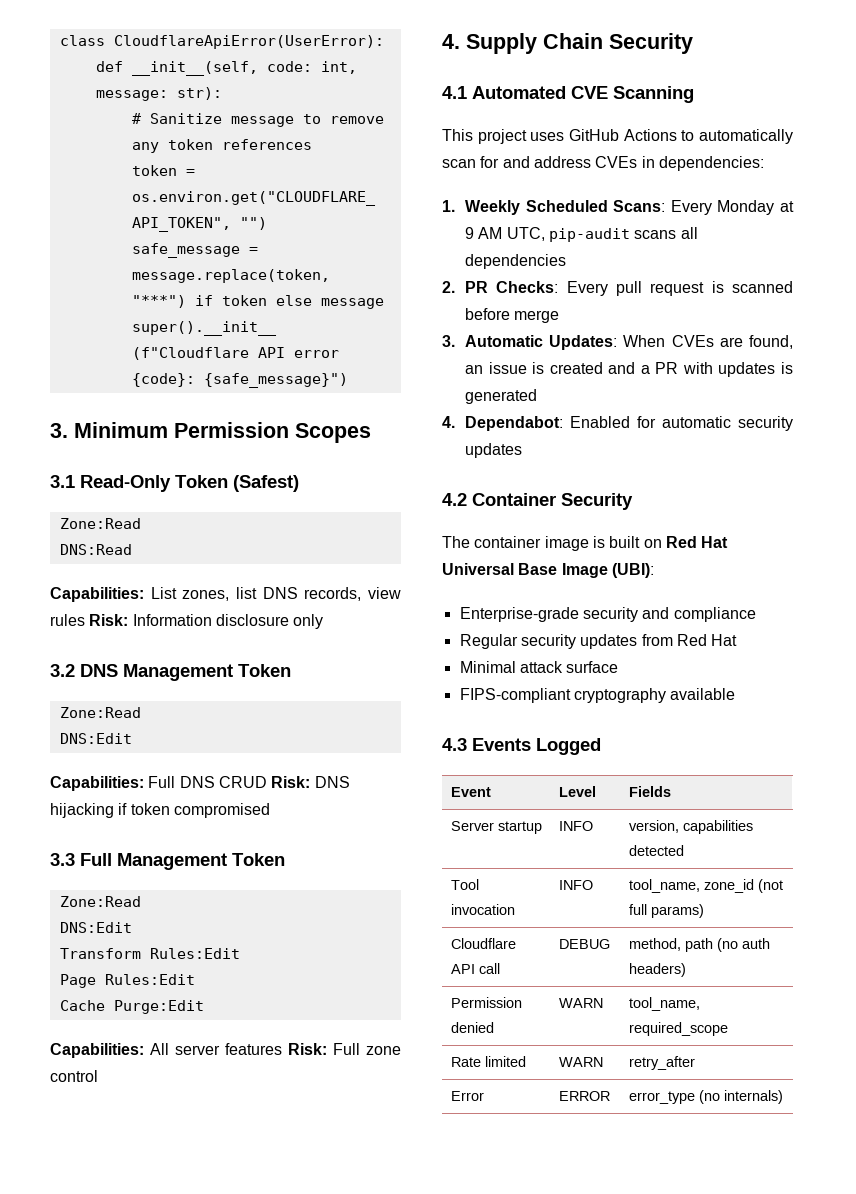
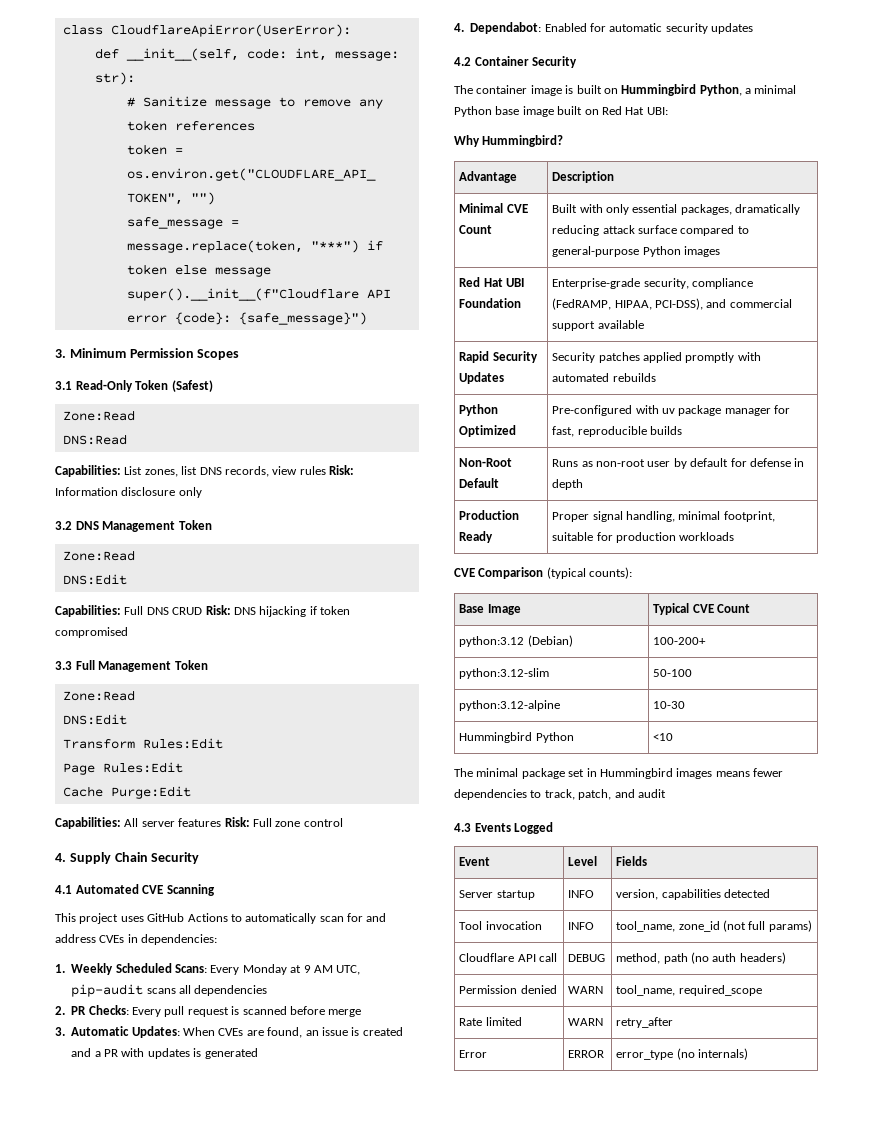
[665,536,729,548] [442,563,654,578] [459,607,756,622] [459,634,738,649] [459,661,619,673] [459,688,736,703] Red Hat Universal Base Image (UBI): // Enterprise-grade security and compliance // Regular security updates from Red Hat // Minimal attack surface // FIPS-compliant cryptography available -> [621,84,797,96] [454,106,668,117] [454,135,564,147] [459,171,518,183] [552,171,615,183] [459,203,528,213] [459,225,493,234] [552,204,801,215] [552,225,749,236] [552,246,721,257] [459,277,525,287] [459,298,522,308] [552,278,754,289] [552,298,792,310] [552,320,644,331] [459,351,538,363] [459,372,505,384] [552,352,761,363] [552,373,656,382] [459,404,499,416] [459,425,517,437] [552,405,791,416] [552,426,683,437] [459,458,513,467] [459,478,500,488] [552,458,805,469] [552,479,584,490] [459,510,520,520] [459,531,494,543] [552,511,775,522] [552,532,735,543] [454,567,633,579] [459,604,521,615] [653,603,751,615] [459,635,573,647] [653,637,707,645] [459,668,550,679] [653,669,693,677] [459,700,561,711] [653,701,686,709] [459,732,574,743] [653,733,674,741] [454,768,783,779] [454,789,666,800] Hummingbird Python, a minimal Python base image built on Red Hat UBI: // Why Hummingbird? // Advantage | Description // Minimal CVE Count | Built with only essential packages, dramatically reducing attack surface compared to general-purpose Python images // Red Hat UBI Foundation | Enterprise-grade security, compliance (FedRAMP, HIPAA, PCI-DSS), and commercial support available // Rapid Security Updates | Security patches applied promptly with automated rebuilds // Python Optimized | Pre-configured with uv package manager for fast, reproducible builds // Non-Root Default | Runs as non-root user by default for defense in depth // Production Ready | Proper signal handling, minimal footprint, suitable for production workloads // CVE Comparison (typical counts): // Base Image | Typical CVE Count // python:3.12 (Debian) | 100-200+ // python:3.12-slim | 50-100 // python:3.12-alpine | 10-30 // Hummingbird Python | <10 // The minimal package set in Hummingbird images means fewer dependencies to track, patch, and audit

